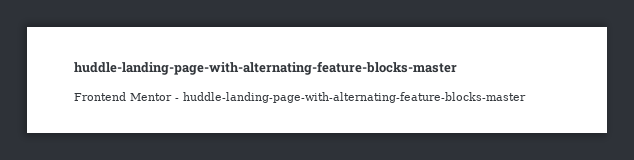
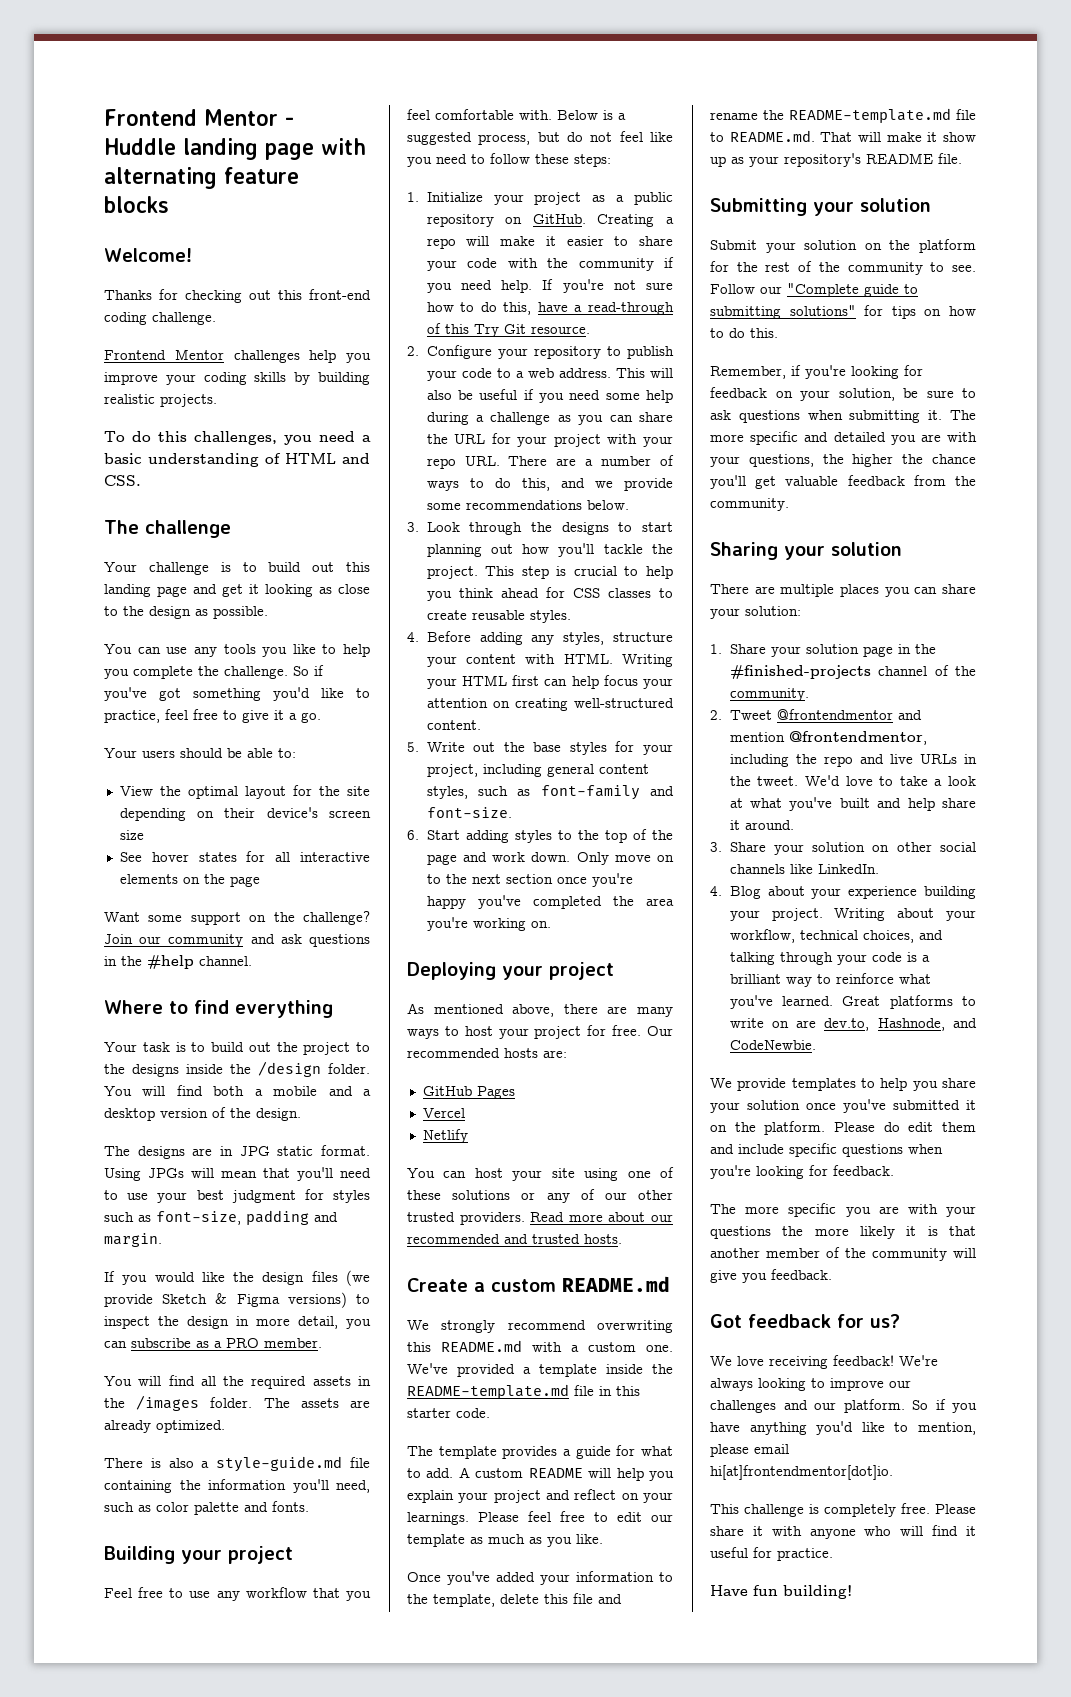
[74,61,457,75] [74,92,526,103] huddle-landing-page-with-alternating-feature-blocks-master // Frontend Mentor - huddle-landing-page-with-alternating-feature-blocks-master -> [104,109,294,126] [104,138,366,160] [104,167,299,189] [104,196,169,213] [104,248,192,262] [104,289,371,303] [104,312,216,325] [104,349,371,363] [104,372,370,385] [104,394,217,407] [104,431,371,445] [104,453,370,467] [104,475,141,486] [104,520,231,538] [104,562,370,575] [104,584,370,597] [104,606,268,619] [104,644,370,657] [104,665,324,679] [104,687,370,701] [104,709,321,723] [104,748,296,758] [119,785,370,799] [119,807,371,821] [119,830,144,840] [119,851,370,862] [119,874,260,887] [104,911,370,925] [104,934,370,947] [104,955,252,969] [104,1000,333,1018] [104,1042,370,1055] [104,1061,370,1077] [104,1085,371,1096] [104,1107,301,1121] [104,1145,370,1159] [104,1167,371,1181] [104,1189,370,1203] [104,1210,338,1225] [104,1233,162,1247] [104,1270,370,1286] [104,1292,370,1308] [104,1316,371,1329] [104,1338,322,1348] [104,1375,371,1389] [104,1395,370,1411] [104,1420,225,1433] [104,1456,370,1472] [104,1479,370,1493] [104,1501,309,1515] [104,1546,293,1564] [104,1587,371,1601] [407,109,626,120] [407,131,673,145] [407,153,611,167] [407,192,673,205] [426,214,674,227] [426,236,673,249] [426,257,674,271] [426,279,673,293] [426,302,674,315] [426,323,590,337] [407,345,674,359] [426,368,673,381] [426,389,673,403] [426,412,673,425] [426,433,673,447] [426,455,674,469] [426,478,673,491] [426,500,629,510] [407,522,673,535] [426,543,673,557] [426,566,673,579] [426,587,673,601] [426,610,571,623] [407,631,673,645] [426,653,673,667] [426,675,673,689] [426,698,674,711] [426,720,481,730] [407,741,673,755] [426,764,649,777] [426,785,674,800] [426,807,512,818] [407,829,674,843] [426,852,674,865] [426,873,633,887] [426,895,674,909] [426,917,551,931] [407,962,614,980] [407,1003,673,1017] [407,1025,673,1039] [407,1048,567,1058] [422,1086,515,1099] [422,1108,465,1118] [422,1129,468,1143] [407,1167,674,1181] [407,1189,673,1203] [407,1212,673,1225] [407,1234,622,1244] [407,1276,670,1292] [407,1320,673,1333] [407,1340,673,1352] [407,1363,673,1377] [407,1384,640,1399] [407,1408,490,1418] [407,1445,673,1459] [407,1467,674,1481] [407,1489,673,1503] [407,1511,673,1525] [407,1534,603,1547] [407,1571,673,1585] [407,1593,622,1607] [710,108,976,123] [710,130,976,142] [710,153,962,167] [710,198,931,216] [710,239,976,253] [710,261,976,275] [710,283,918,297] [710,305,976,319] [710,328,778,338] [710,365,923,379] [710,387,976,401] [710,410,976,423] [710,431,977,445] [710,454,976,467] [710,475,976,489] [710,498,789,511] [710,542,902,560] [710,584,976,597] [710,606,801,619] [710,644,936,657] [729,665,976,679] [729,688,809,701] [710,709,922,720] [729,731,927,745] [729,754,977,767] [729,775,976,786] [729,797,976,811] [729,820,794,830] [710,842,976,855] [729,864,879,874] [710,886,976,899] [729,908,976,921] [729,929,943,943] [729,952,930,965] [729,973,931,987] [729,995,976,1009] [729,1018,977,1031] [729,1040,816,1050] [710,1078,976,1091] [710,1099,976,1113] [710,1121,976,1135] [710,1143,943,1157] [710,1165,894,1179] [710,1203,976,1217] [710,1226,976,1239] [710,1247,976,1261] [710,1269,832,1283] [710,1314,900,1328] [710,1355,938,1369] [710,1378,911,1391] [710,1399,977,1413] [710,1421,976,1435] [710,1444,789,1457] [710,1465,893,1480] [710,1503,976,1517] [710,1525,976,1539] [710,1547,833,1561] [710,1585,852,1599] Frontend Mentor - Huddle landing page with alternating feature blocks // Welcome! // Thanks for checking out this front-end coding challenge. // Frontend Mentor challenges help you improve your coding skills by building realistic projects. // To do this challenges, you need a basic understanding of HTML and CSS. // The challenge // Your challenge is to build out this landing page and get it looking as close to the design as possible. // You can use any tools you like to help you complete the challenge. So if you've got something you'd like to practice, feel free to give it a go. // Your users should be able to: // View the optimal layout for the site depending on their device's screen size // See hover states for all interactive elements on the page // Want some support on the challenge? Join our community and ask questions in the #help channel. // Where to find everything // Your task is to build out the project to the designs inside the /design folder. You will find both a mobile and a desktop version of the design. // The designs are in JPG static format. Using JPGs will mean that you'll need to use your best judgment for styles such as font-size, padding and margin. // If you would like the design files (we provide Sketch & Figma versions) to inspect the design in more detail, you can subscribe as a PRO member. // You will find all the required assets in the /images folder. The assets are already optimized. // There is also a style-guide.md file containing the information you'll need, such as color palette and fonts. // Building your project // Feel free to use any workflow that you feel comfortable with. Below is a suggested process, but do not feel like you need to follow these steps: // 1. Initialize your project as a public repository on GitHub. Creating a repo will make it easier to share your code with the community if you need help. If you're not sure how to do this, have a read-through of this Try Git resource. // 2. Configure your repository to publish your code to a web address. This will also be useful if you need some help during a challenge as you can share the URL for your project with your repo URL. There are a number of ways to do this, and we provide some recommendations below. // 3. Look through the designs to start planning out how you'll tackle the project. This step is crucial to help you think ahead for CSS classes to create reusable styles. // 4. Before adding any styles, structure your content with HTML. Writing your HTML first can help focus your attention on creating well-structured content. // 5. Write out the base styles for your project, including general content styles, such as font-family and font-size. // 6. Start adding styles to the top of the page and work down. Only move on to the next section once you're happy you've completed the area you're working on. // Deploying your project // As mentioned above, there are many ways to host your project for free. Our recommended hosts are: // GitHub Pages // Vercel // Netlify // You can host your site using one of these solutions or any of our other trusted providers. Read more about our recommended and trusted hosts. // Create a custom README.md // We strongly recommend overwriting this README.md with a custom one. We've provided a template inside the README-template.md file in this starter code. // The template provides a guide for what to add. A custom README will help you explain your project and reflect on your learnings. Please feel free to edit our template as much as you like. // Once you've added your information to the template, delete this file and rename the README-template.md file to README.md. That will make it show up as your repository's README file. // Submitting your solution // Submit your solution on the platform for the rest of the community to see. Follow our "Complete guide to submitting solutions" for tips on how to do this. // Remember, if you're looking for feedback on your solution, be sure to ask questions when submitting it. The more specific and detailed you are with your questions, the higher the chance you'll get valuable feedback from the community. // Sharing your solution // There are multiple places you can share your solution: // 1. Share your solution page in the #finished-projects channel of the community. // 2. Tweet @frontendmentor and mention @frontendmentor, including the repo and live URLs in the tweet. We'd love to take a look at what you've built and help share it around. // 3. Share your solution on other social channels like LinkedIn. // 4. Blog about your experience building your project. Writing about your workflow, technical choices, and talking through your code is a brilliant way to reinforce what you've learned. Great platforms to write on are dev.to, Hashnode, and CodeNewbie. // We provide templates to help you share your solution once you've submitted it on the platform. Please do edit them and include specific questions when you're looking for feedback. // The more specific you are with your questions the more likely it is that another member of the community will give you feedback. // Got feedback for us? // We love receiving feedback! We're always looking to improve our challenges and our platform. So if you have anything you'd like to mention, please email hi[at]frontendmentor[dot]io. // This challenge is completely free. Please share it with anyone who will find it useful for practice. // Have fun building!

